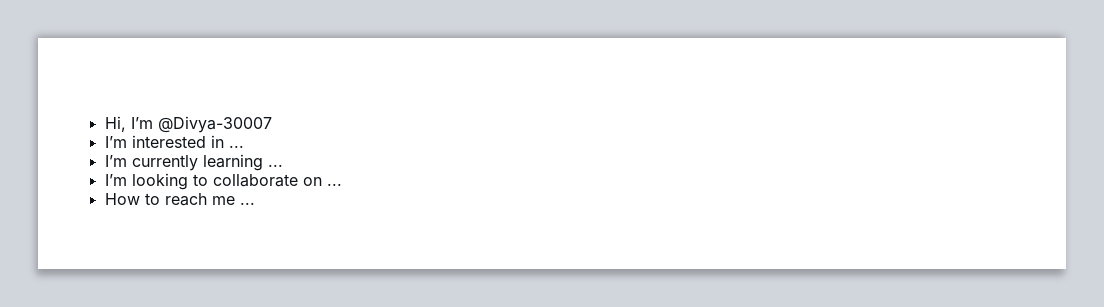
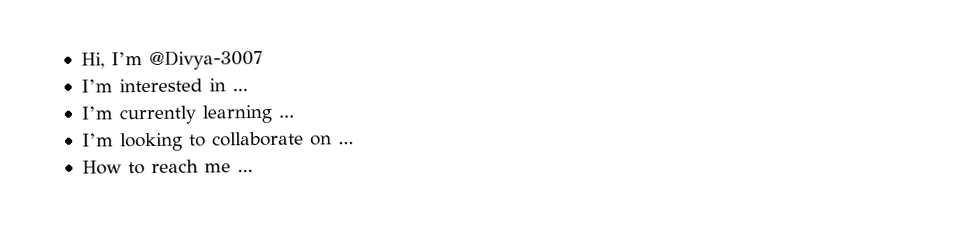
[157,116,272,133] @Divya-30007 -> [148,49,263,71] @Divya-3007

